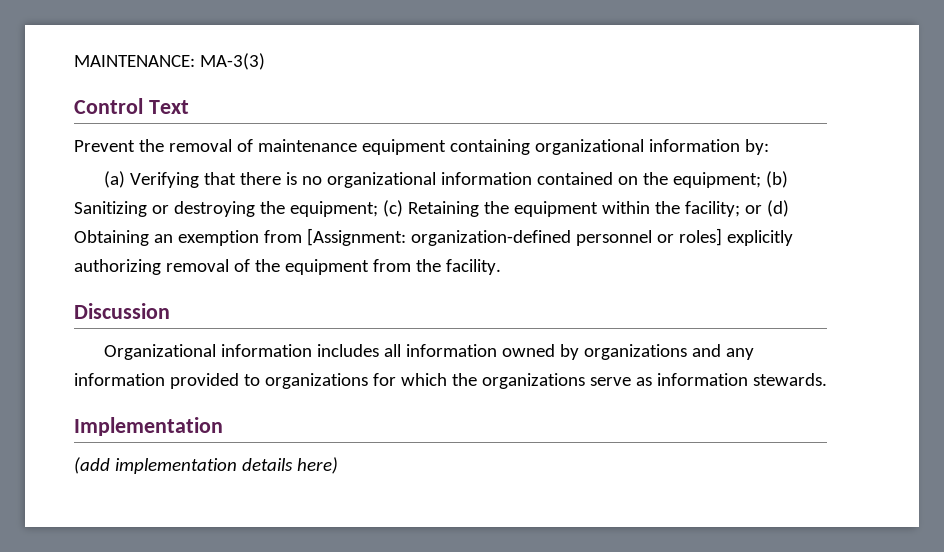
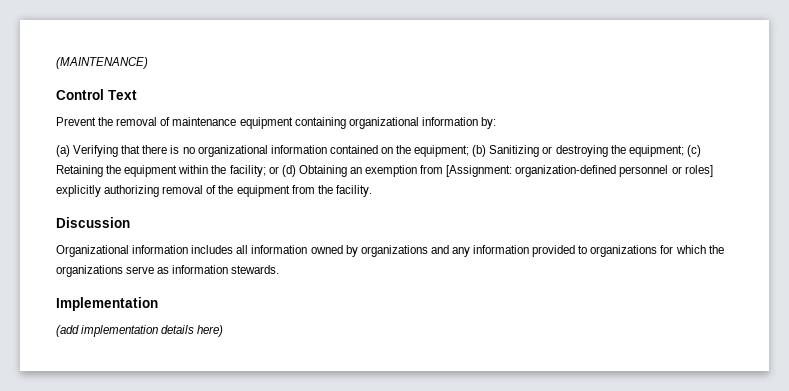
[74,53,265,70] MAINTENANCE: MA-3(3) -> [56,57,148,69] (MAINTENANCE)

